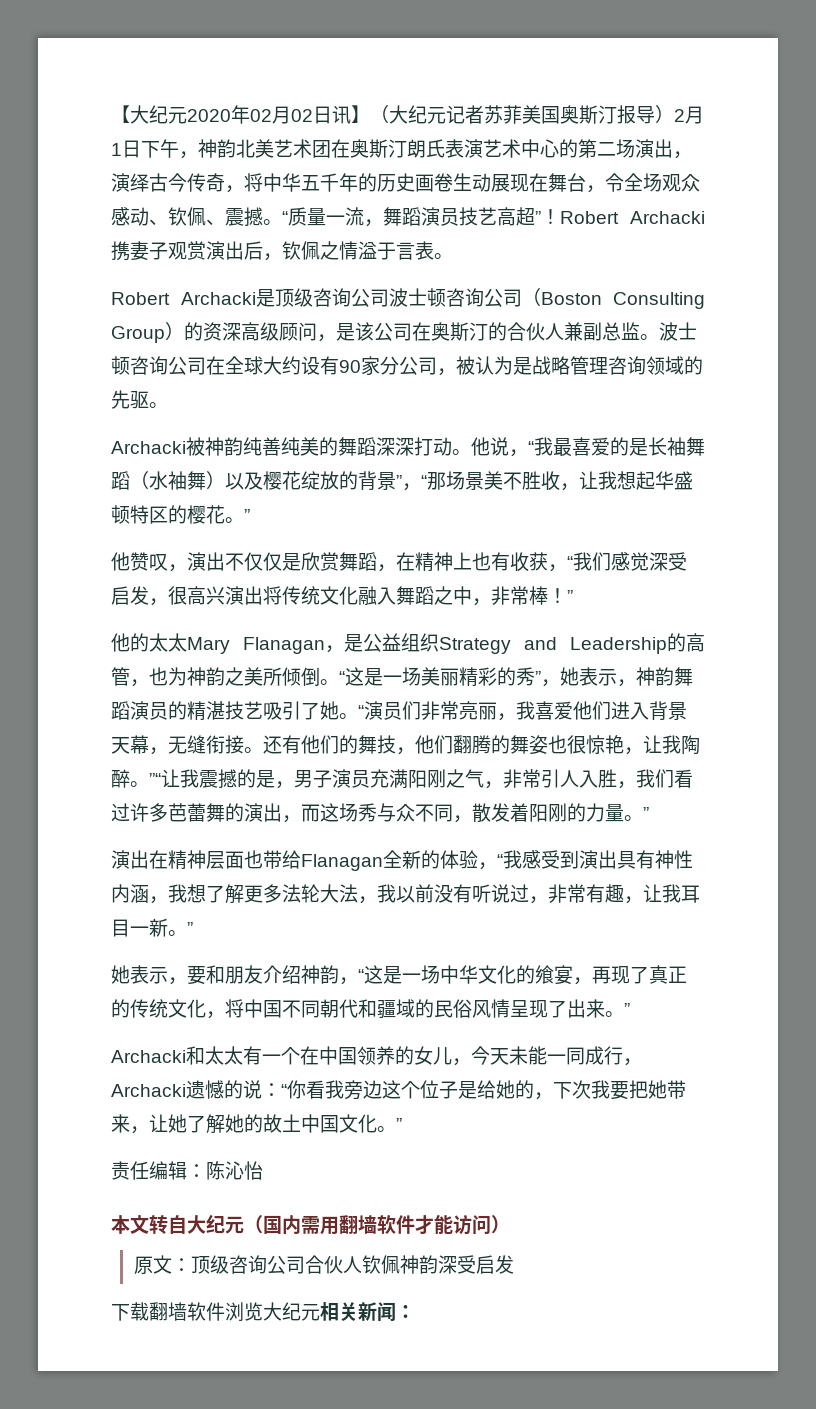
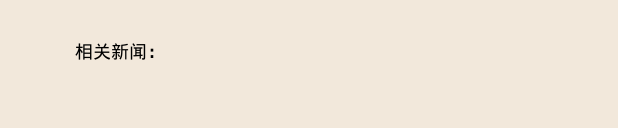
[111,105,704,124] [111,139,692,159] [111,173,700,193] [111,207,705,227] [111,241,453,261] [111,288,705,309] [111,322,697,343] [111,356,703,376] [111,390,168,409] [111,437,705,457] [111,471,693,491] [111,505,250,524] [111,552,687,572] [111,586,573,606] [111,633,705,654] [111,667,693,687] [111,701,687,721] [111,735,700,755] [111,769,693,789] [111,803,649,823] [111,850,693,871] [111,884,700,904] [111,918,193,937] [111,965,687,985] [111,999,630,1019] [111,1046,642,1066] [111,1080,686,1100] [111,1114,402,1134] [111,1161,263,1180] [111,1214,510,1235] [133,1255,514,1274] [111,1302,320,1321] 【大纪元2020年02月02日讯】（大纪元记者苏菲美国奥斯汀报导）2月1日下午，神韵北美艺术团在奥斯汀朗氏表演艺术中心的第二场演出，演绎古今传奇，将中华五千年的历史画卷生动展现在舞台，令全场观众感动、钦佩、震撼。“质量一流，舞蹈演员技艺高超”！Robert Archacki携妻子观赏演出后，钦佩之情溢于言表。 // Robert Archacki是顶级咨询公司波士顿咨询公司（Boston Consulting Group）的资深高级顾问，是该公司在奥斯汀的合伙人兼副总监。波士顿咨询公司在全球大约设有90家分公司，被认为是战略管理咨询领域的先驱。 // Archacki被神韵纯善纯美的舞蹈深深打动。他说，“我最喜爱的是长袖舞蹈（水袖舞）以及樱花绽放的背景”，“那场景美不胜收，让我想起华盛顿特区的樱花。” // 他赞叹，演出不仅仅是欣赏舞蹈，在精神上也有收获，“我们感觉深受启发，很高兴演出将传统文化融入舞蹈之中，非常棒！” // 他的太太Mary Flanagan，是公益组织Strategy and Leadership的高管，也为神韵之美所倾倒。“这是一场美丽精彩的秀”，她表示，神韵舞蹈演员的精湛技艺吸引了她。“演员们非常亮丽，我喜爱他们进入背景天幕，无缝衔接。还有他们的舞技，他们翻腾的舞姿也很惊艳，让我陶醉。”“让我震撼的是，男子演员充满阳刚之气，非常引人入胜，我们看过许多芭蕾舞的演出，而这场秀与众不同，散发着阳刚的力量。” // 演出在精神层面也带给Flanagan全新的体验，“我感受到演出具有神性内涵，我想了解更多法轮大法，我以前没有听说过，非常有趣，让我耳目一新。” // 她表示，要和朋友介绍神韵，“这是一场中华文化的飨宴，再现了真正的传统文化，将中国不同朝代和疆域的民俗风情呈现了出来。” // Archacki和太太有一个在中国领养的女儿，今天未能一同成行，Archacki遗憾的说：“你看我旁边这个位子是给她的，下次我要把她带来，让她了解她的故土中国文化。” // 责任编辑：陈沁怡 // 本文转自大纪元（国内需用翻墙软件才能访问） // 原文：顶级咨询公司合伙人钦佩神韵深受启发 // 下载翻墙软件浏览大纪元 -> (75, 51) none

